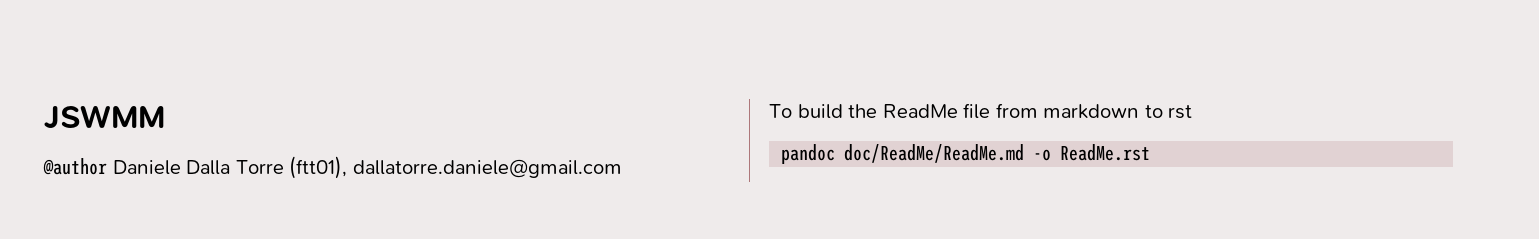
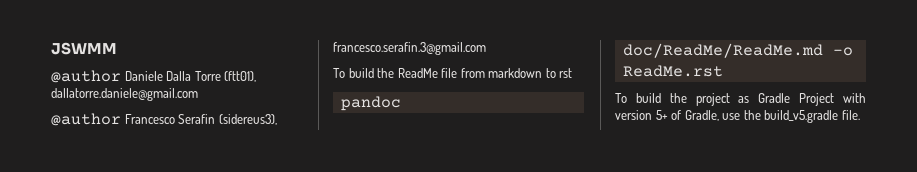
(622, 168) none -> [51,113,277,126] [333,42,486,55] // @author Francesco Serafin (sidereus3), francesco.serafin.3@gmail.com
(1151, 152) none -> [615,93,866,106] [615,110,860,123] // To build the project as Gradle Project with version 5+ of Gradle, use the build_v5.gradle file.

